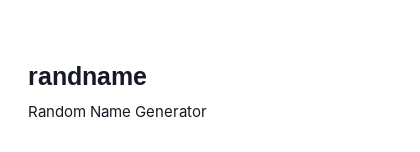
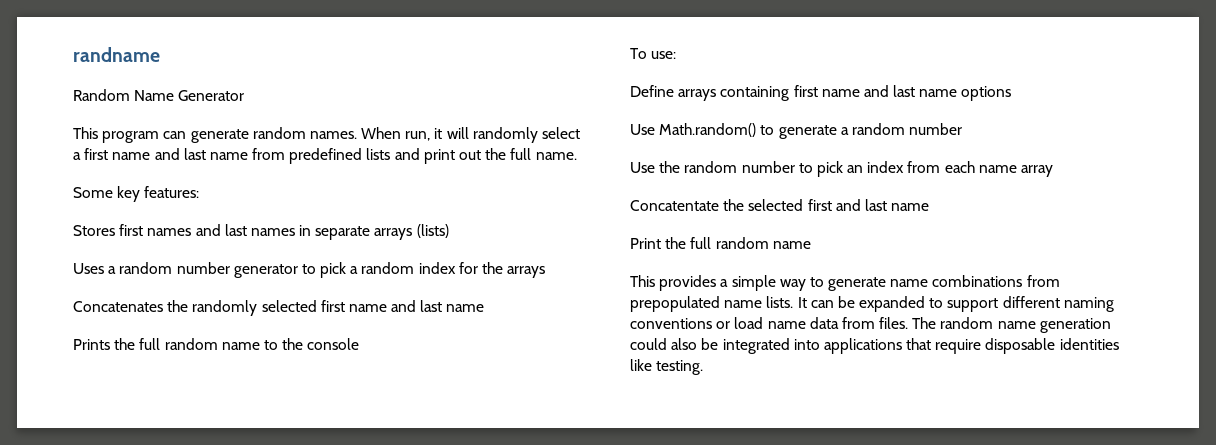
(208, 112) none -> [73,127,581,143] [73,148,577,164] [73,186,200,202] [73,224,449,240] [73,262,546,278] [73,300,485,316] [73,338,360,350] [630,48,677,59] [630,85,1012,101] [630,123,963,139] [630,161,1054,177] [630,199,930,211] [630,237,811,249] [630,275,1060,291] [630,296,1114,312] [630,317,1111,333] [630,338,1119,354] [630,359,704,375] // This program can generate random names. When run, it will randomly select a first name and last name from predefined lists and print out the full name. // Some key features: // Stores first names and last names in separate arrays (lists) // Uses a random number generator to pick a random index for the arrays // Concatenates the randomly selected first name and last name // Prints the full random name to the console // To use: // Define arrays containing first name and last name options // Use Math.random() to generate a random number // Use the random number to pick an index from each name array // Concatentate the selected first and last name // Print the full random name // This provides a simple way to generate name combinations from prepopulated name lists. It can be expanded to support different naming conventions or load name data from files. The random name generation could also be integrated into applications that require disposable identities like testing.

